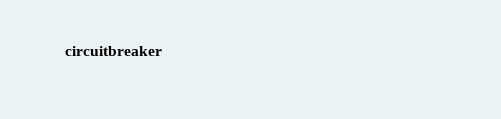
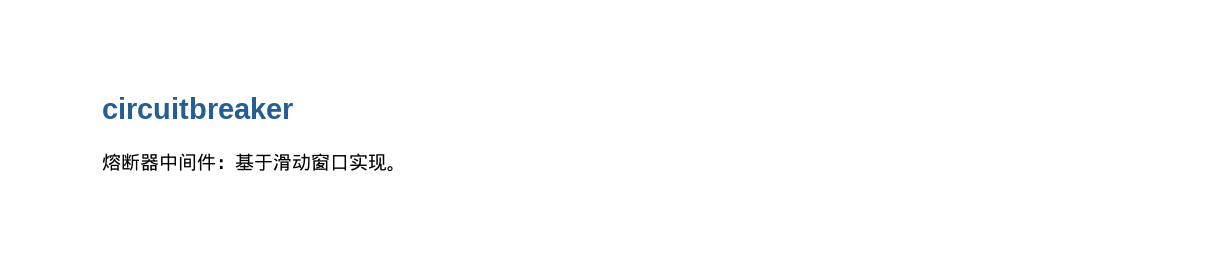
(162, 51) none -> [102,153,406,172] // 熔断器中间件：基于滑动窗口实现。

